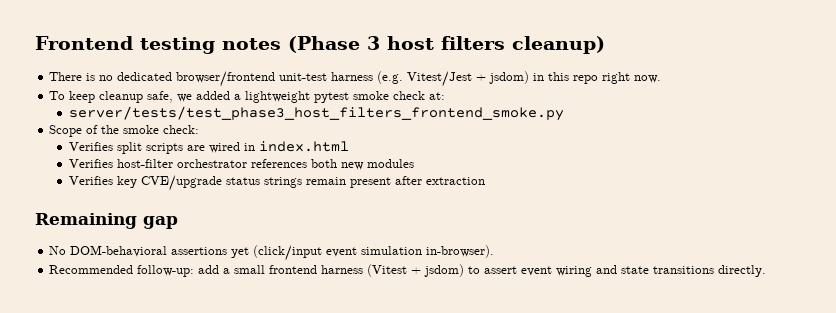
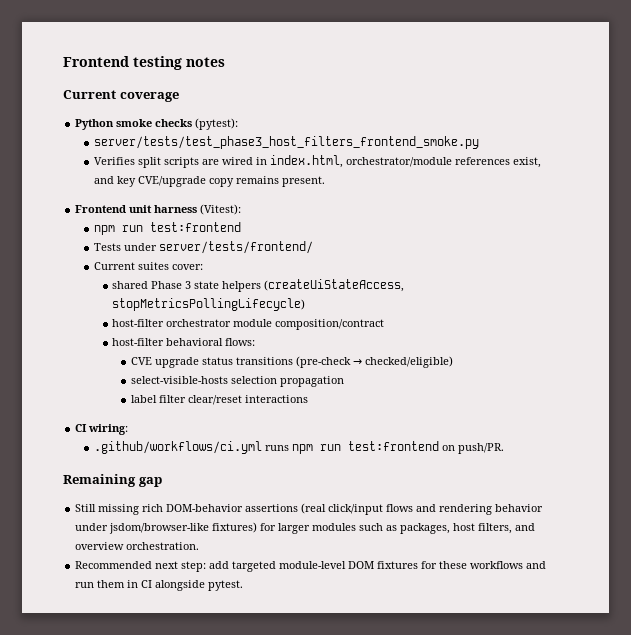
[288,36,605,54] [49,71,662,87] [49,91,446,103] [68,106,564,121] [49,125,200,137] (Phase 3 host filters cleanup) // There is no dedicated browser/frontend unit-test harness (e.g. Vitest/Jest + jsdom) in this repo right now. // To keep cleanup safe, we added a lightweight pytest smoke check at: // server/tests/test_phase3_host_filters_frontend_smoke.py // Scope of the smoke check: -> [63,90,179,102] [75,118,239,130] [93,136,479,149] // Current coverage // Python smoke checks (pytest): // server/tests/test_phase3_host_filters_frontend_smoke.py
[258,141,349,152] [68,159,414,170] [68,175,485,191] [35,213,178,229] [49,245,495,261] [49,264,767,277] index.html // Verifies host-filter orchestrator references both new modules // Verifies key CVE/upgrade status strings remain present after extraction // Remaining gap // No DOM-behavioral assertions yet (click/input event simulation in-browser). // Recommended follow-up: add a small frontend harness (Vitest + jsdom) to assert event wiring and state transitions directly. -> [269,155,541,168] [93,176,325,187] [75,204,242,215] [93,222,241,235] [93,241,313,254] [93,262,203,270] [112,279,405,292] [112,298,306,311] [112,319,385,330] [112,338,256,346] [131,356,454,368] [131,376,345,387] [131,395,309,405] [75,424,129,435] [93,441,504,454] [63,474,162,487] [75,503,544,515] [75,522,536,534] [75,542,200,550] [75,561,547,572] [75,580,244,591] index.html, orchestrator/module references exist, and key CVE/upgrade copy remains present. // Frontend unit harness (Vitest): // npm run test:frontend // Tests under server/tests/frontend/ // Current suites cover: // shared Phase 3 state helpers (createUiStateAccess, stopMetricsPollingLifecycle) // host-filter orchestrator module composition/contract // host-filter behavioral flows: // CVE upgrade status transitions (pre-check → checked/eligible) // select-visible-hosts selection propagation // label filter clear/reset interactions // CI wiring: // .github/workflows/ci.yml runs npm run test:frontend on push/PR. // Remaining gap // Still missing rich DOM-behavior assertions (real click/input flows and rendering behavior under jsdom/browser-like fixtures) for larger modules such as packages, host filters, and overview orchestration. // Recommended next step: add targeted module-level DOM fixtures for these workflows and run them in CI alongside pytest.

